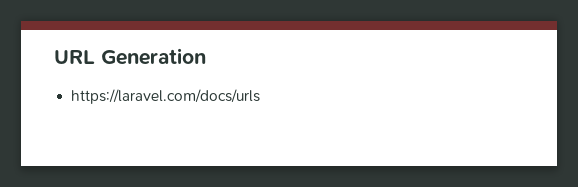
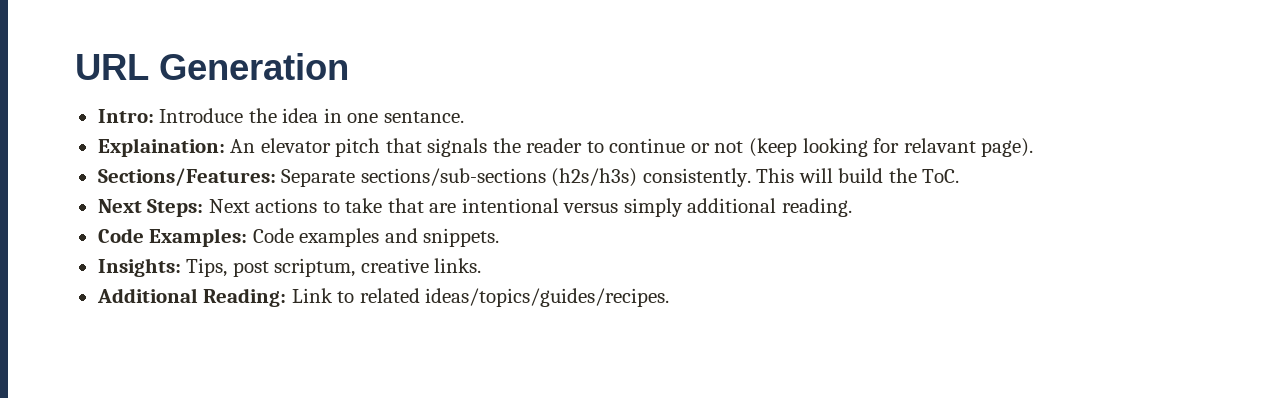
[71,89,261,104] https://laravel.com/docs/urls -> [97,108,464,123] [97,138,1034,157] [97,168,960,187] [97,198,852,217] [97,228,500,247] [97,258,482,277] [96,288,670,307] Intro: Introduce the idea in one sentance. // Explaination: An elevator pitch that signals the reader to continue or not (keep looking for relavant page). // Sections/Features: Separate sections/sub-sections (h2s/h3s) consistently. This will build the ToC. // Next Steps: Next actions to take that are intentional versus simply additional reading. // Code Examples: Code examples and snippets. // Insights: Tips, post scriptum, creative links. // Additional Reading: Link to related ideas/topics/guides/recipes.

